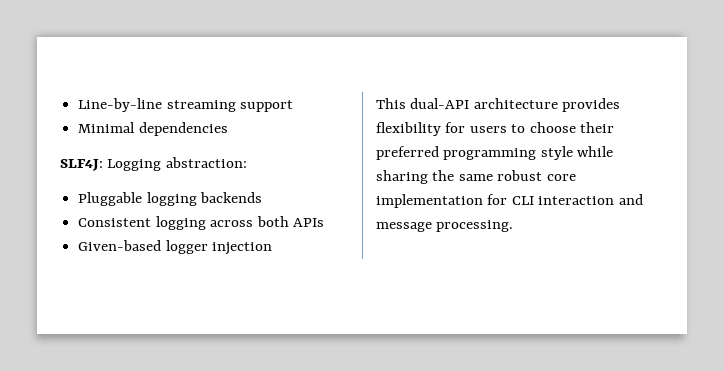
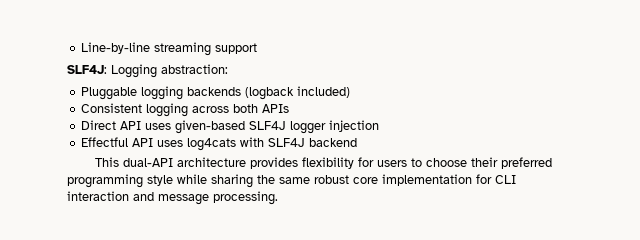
[78,122,228,136] // Minimal dependencies -> (258, 48) none
(263, 197) none -> [245,86,351,100] (logback included)
[78,240,273,255] Given-based logger injection -> [81,120,380,134] [81,137,358,151] Direct API uses given-based SLF4J logger injection // Effectful API uses log4cats with SLF4J backend

